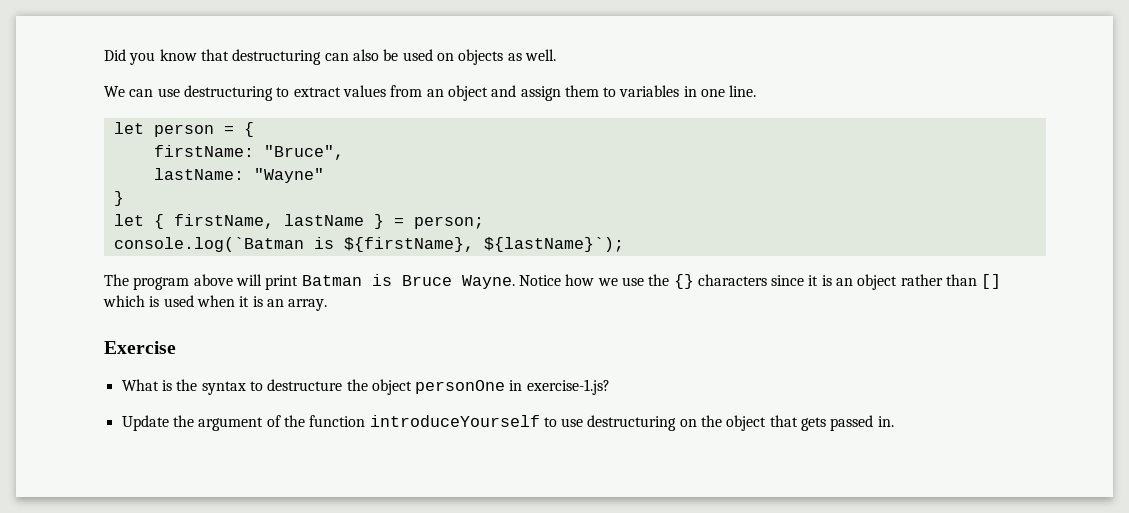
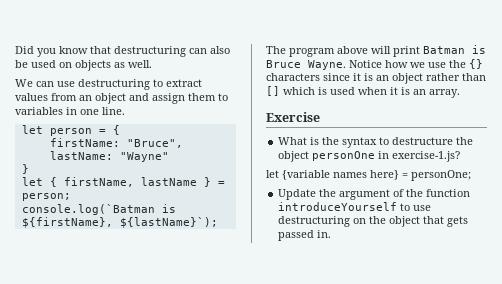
(610, 387) none -> [266,170,471,181] // let {variable names here} = personOne;

